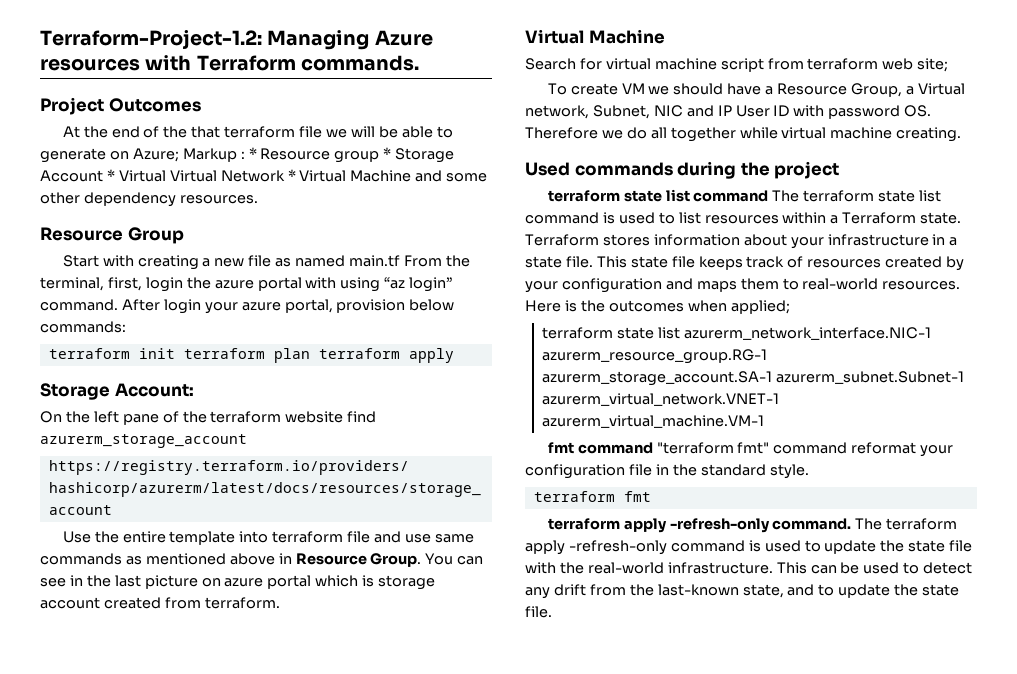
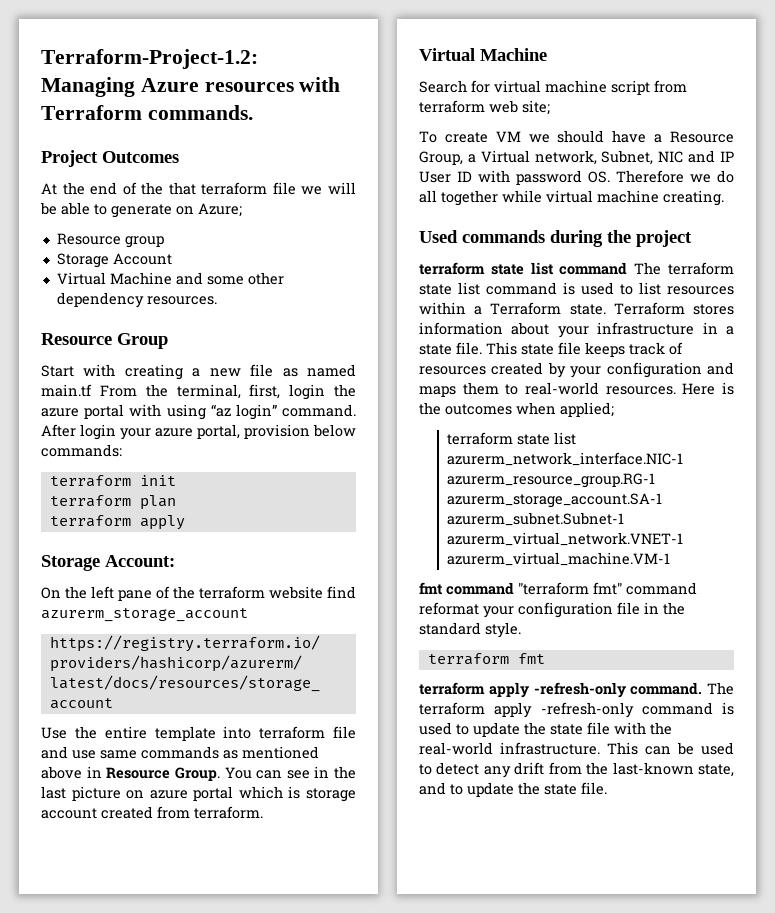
[182,147,257,162] Markup : * -> (242, 210) //
[383,147,392,159] * -> (164, 242) //
[106,169,296,182] * Virtual Virtual Network * -> (172, 259) //
(175, 353) none -> (176, 480) //
(310, 355) none -> (176, 502) //

